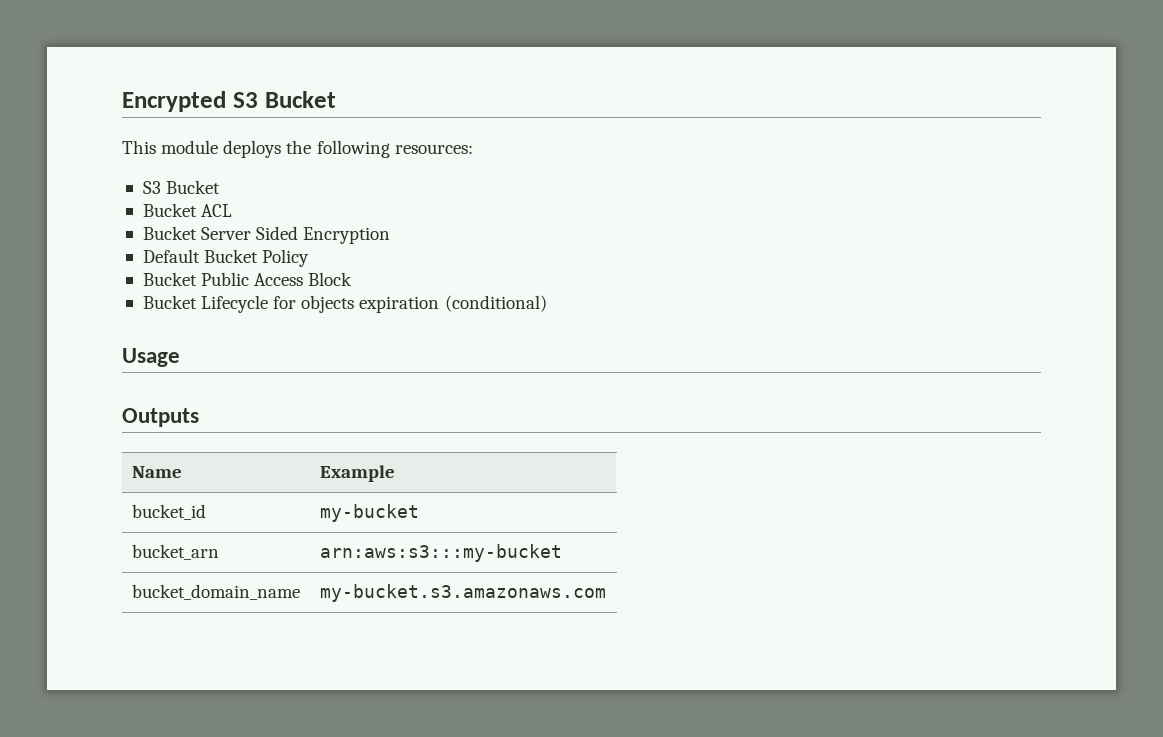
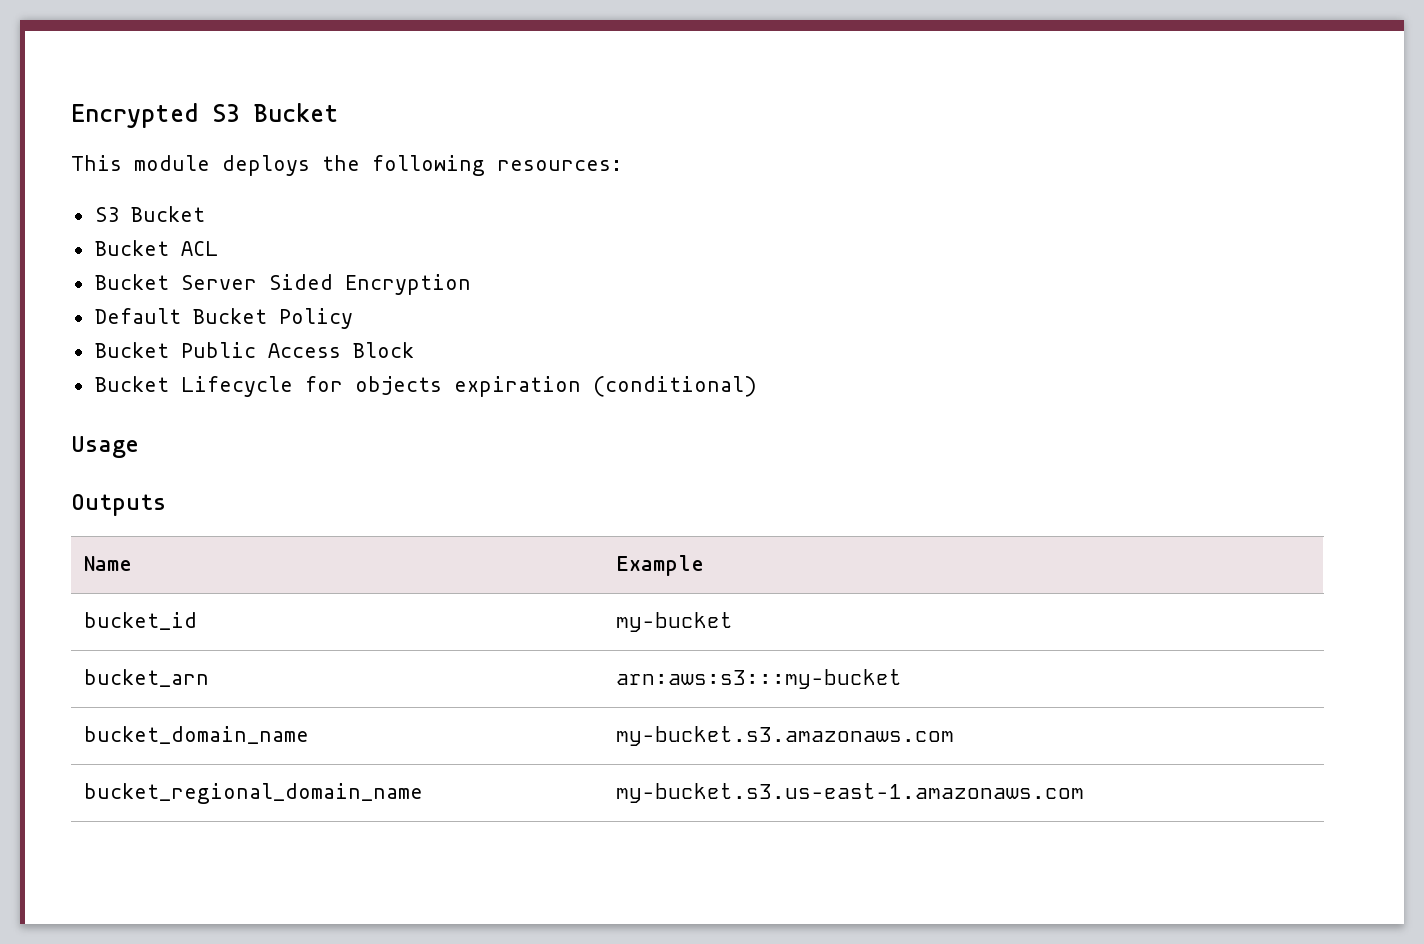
(606, 593) none -> [84,783,424,804] [616,783,1085,803] // bucket_regional_domain_name | my-bucket.s3.us-east-1.amazonaws.com

